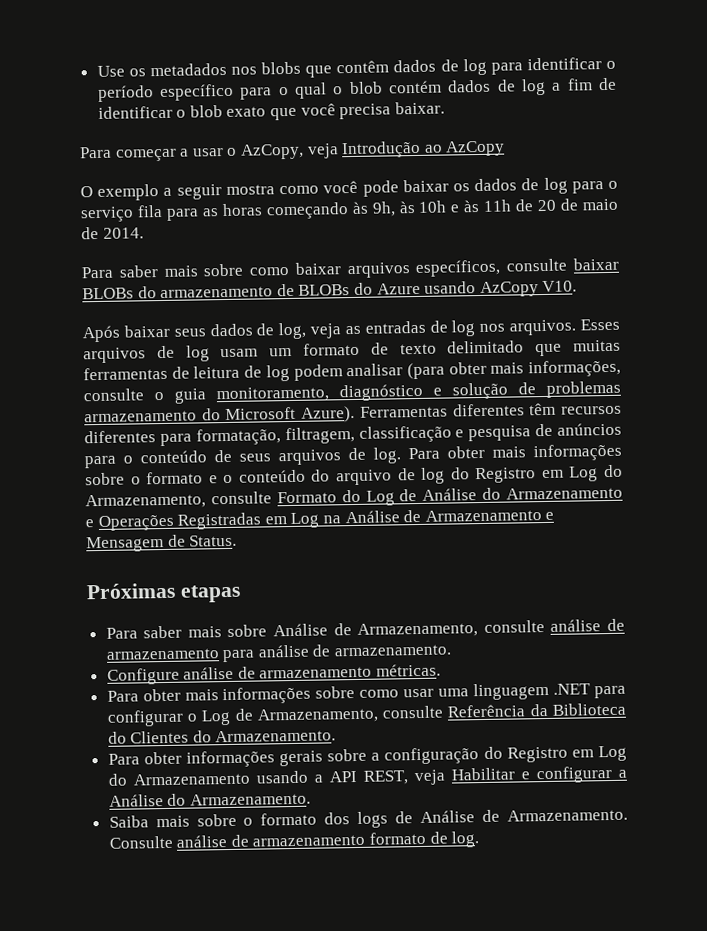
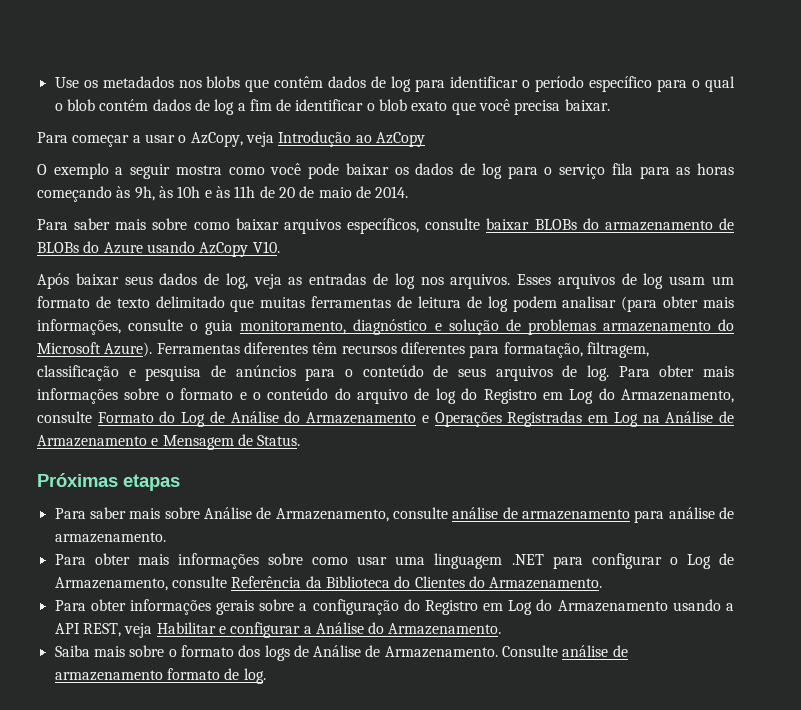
[106,663,442,685] // Configure análise de armazenamento métricas. -> (166, 537) none

